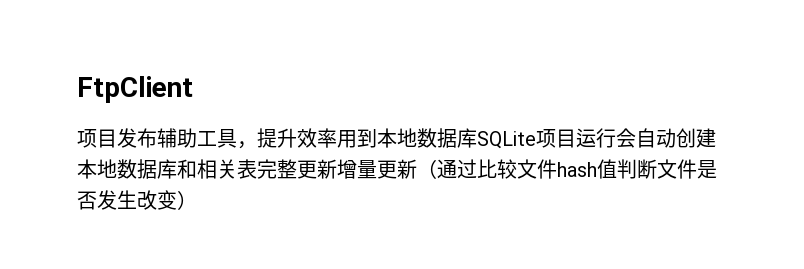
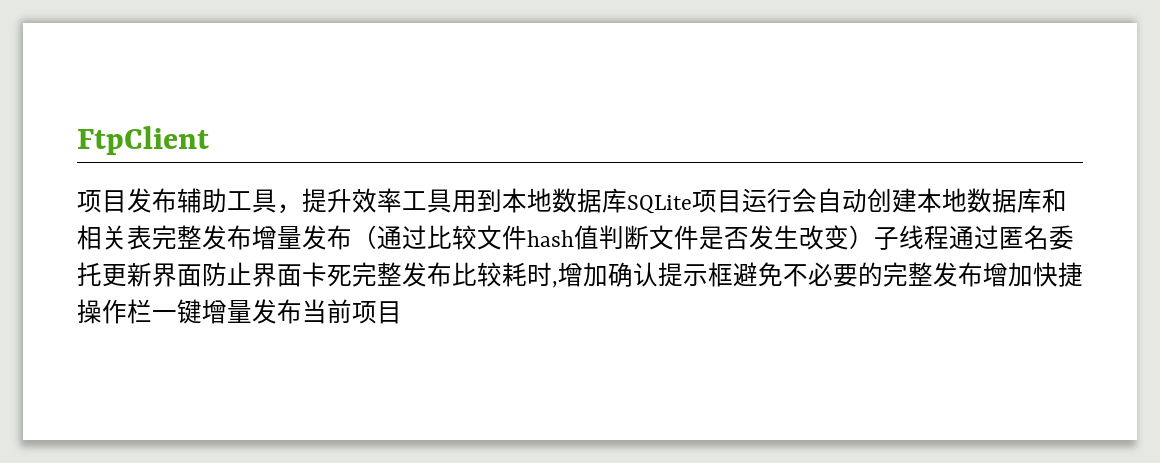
(337, 138) none -> [402,189,452,213] 工具
[297,159,417,179] 更新增量更新 -> [202,225,352,250] 发布增量发布
(197, 200) none -> [874,225,1074,250] [77,262,1083,288] [77,299,402,324] 子线程通过匿名委托更新界面防止界面卡死完整发布比较耗时,增加确认提示框避免不必要的完整发布增加快捷操作栏一键增量发布当前项目

